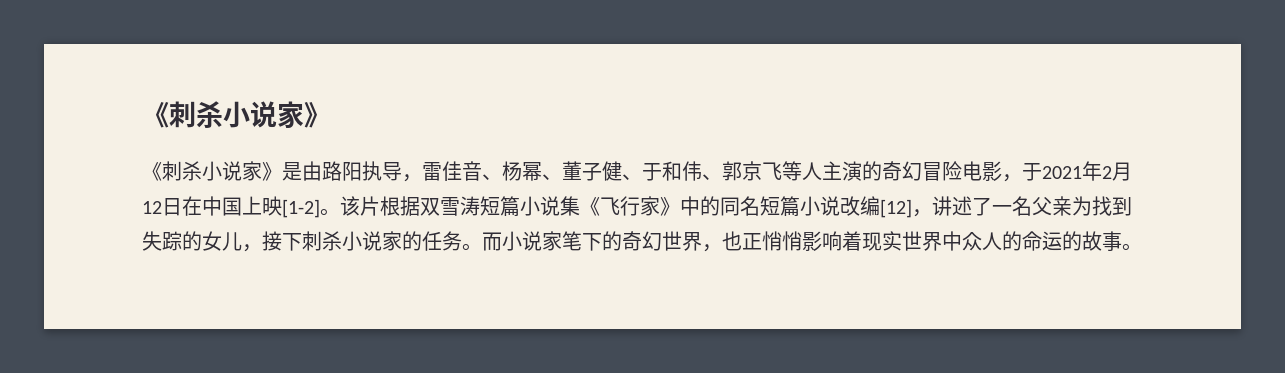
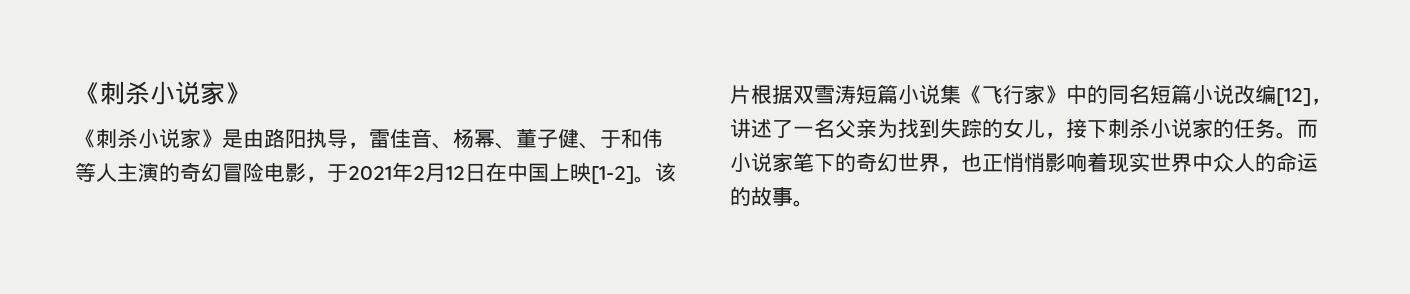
[702,161,782,181] 、郭京飞 -> (663, 138) none

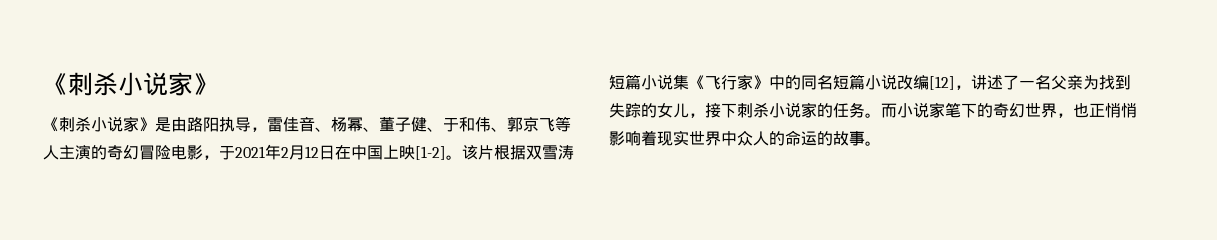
(663, 138) none -> [491,117,555,132] 、郭京飞

